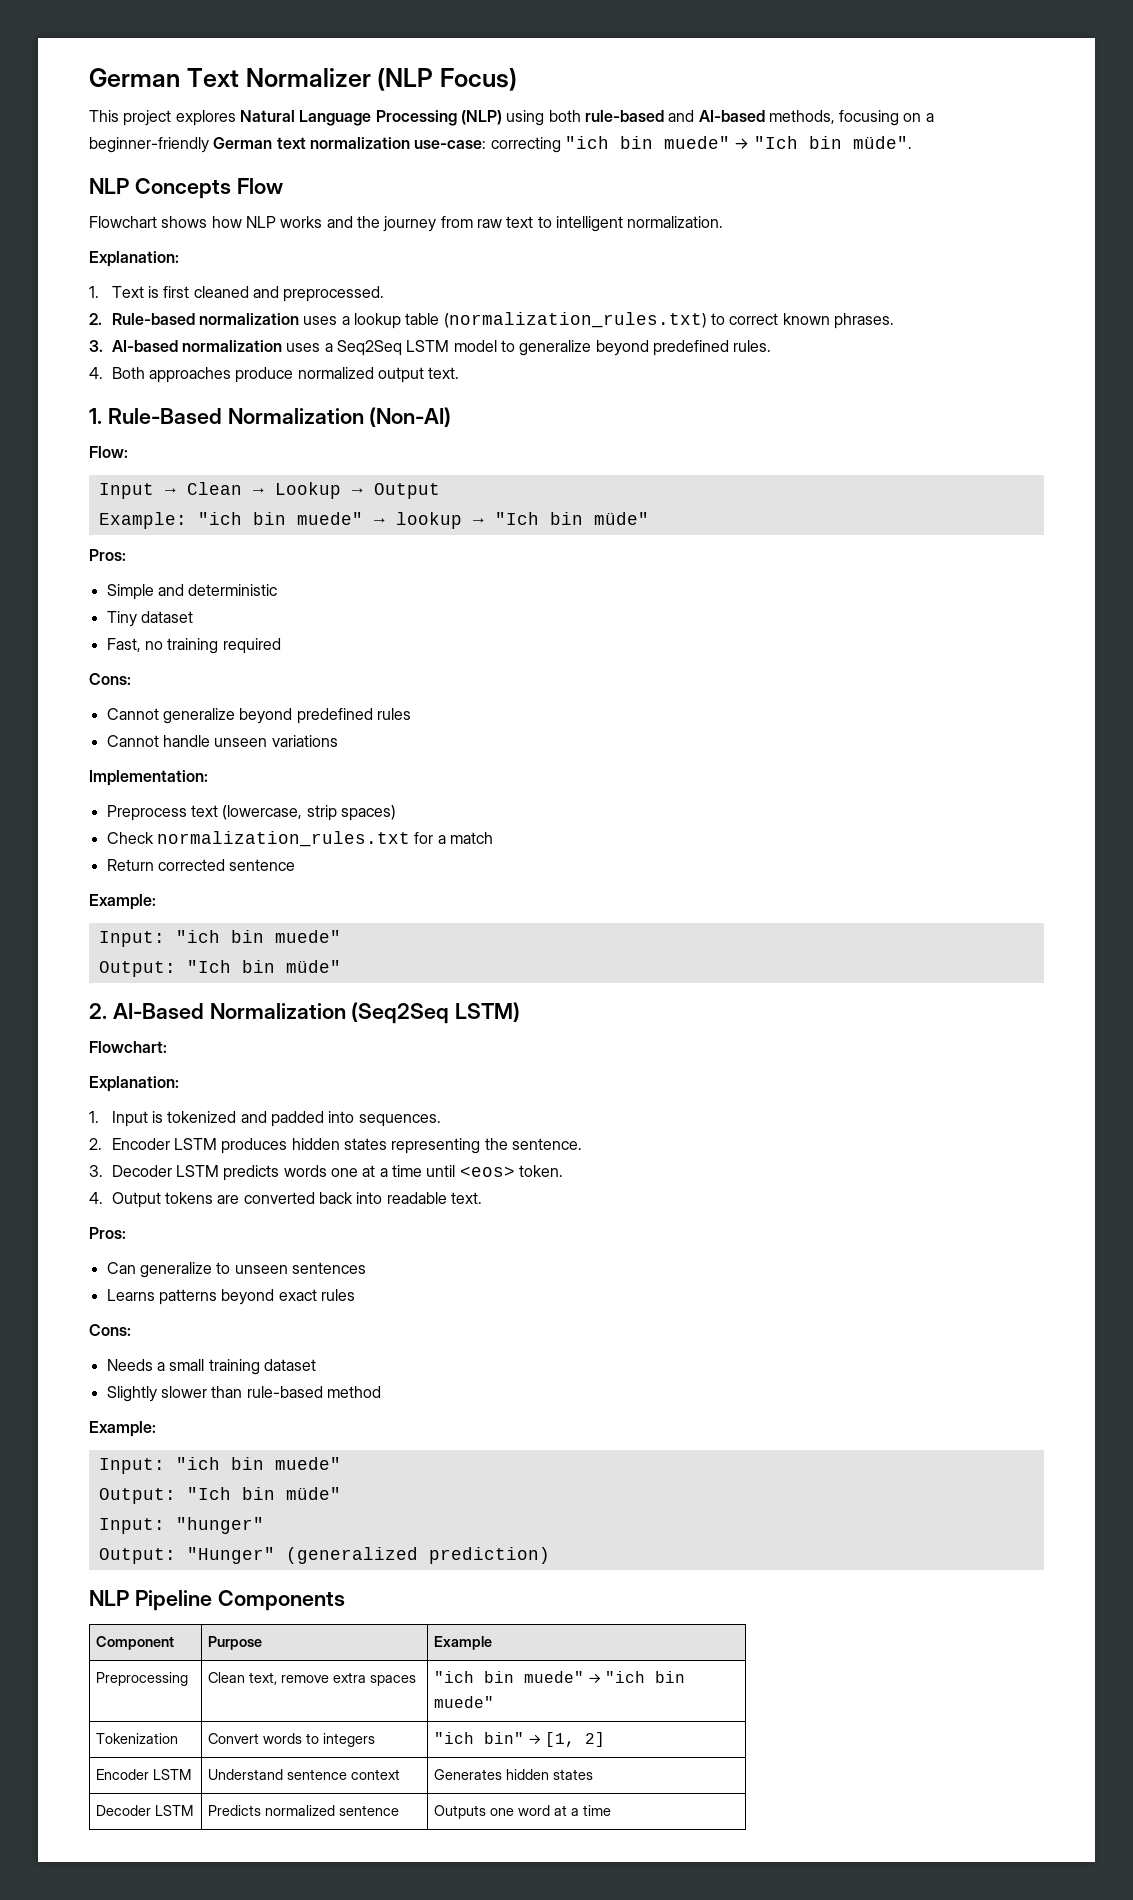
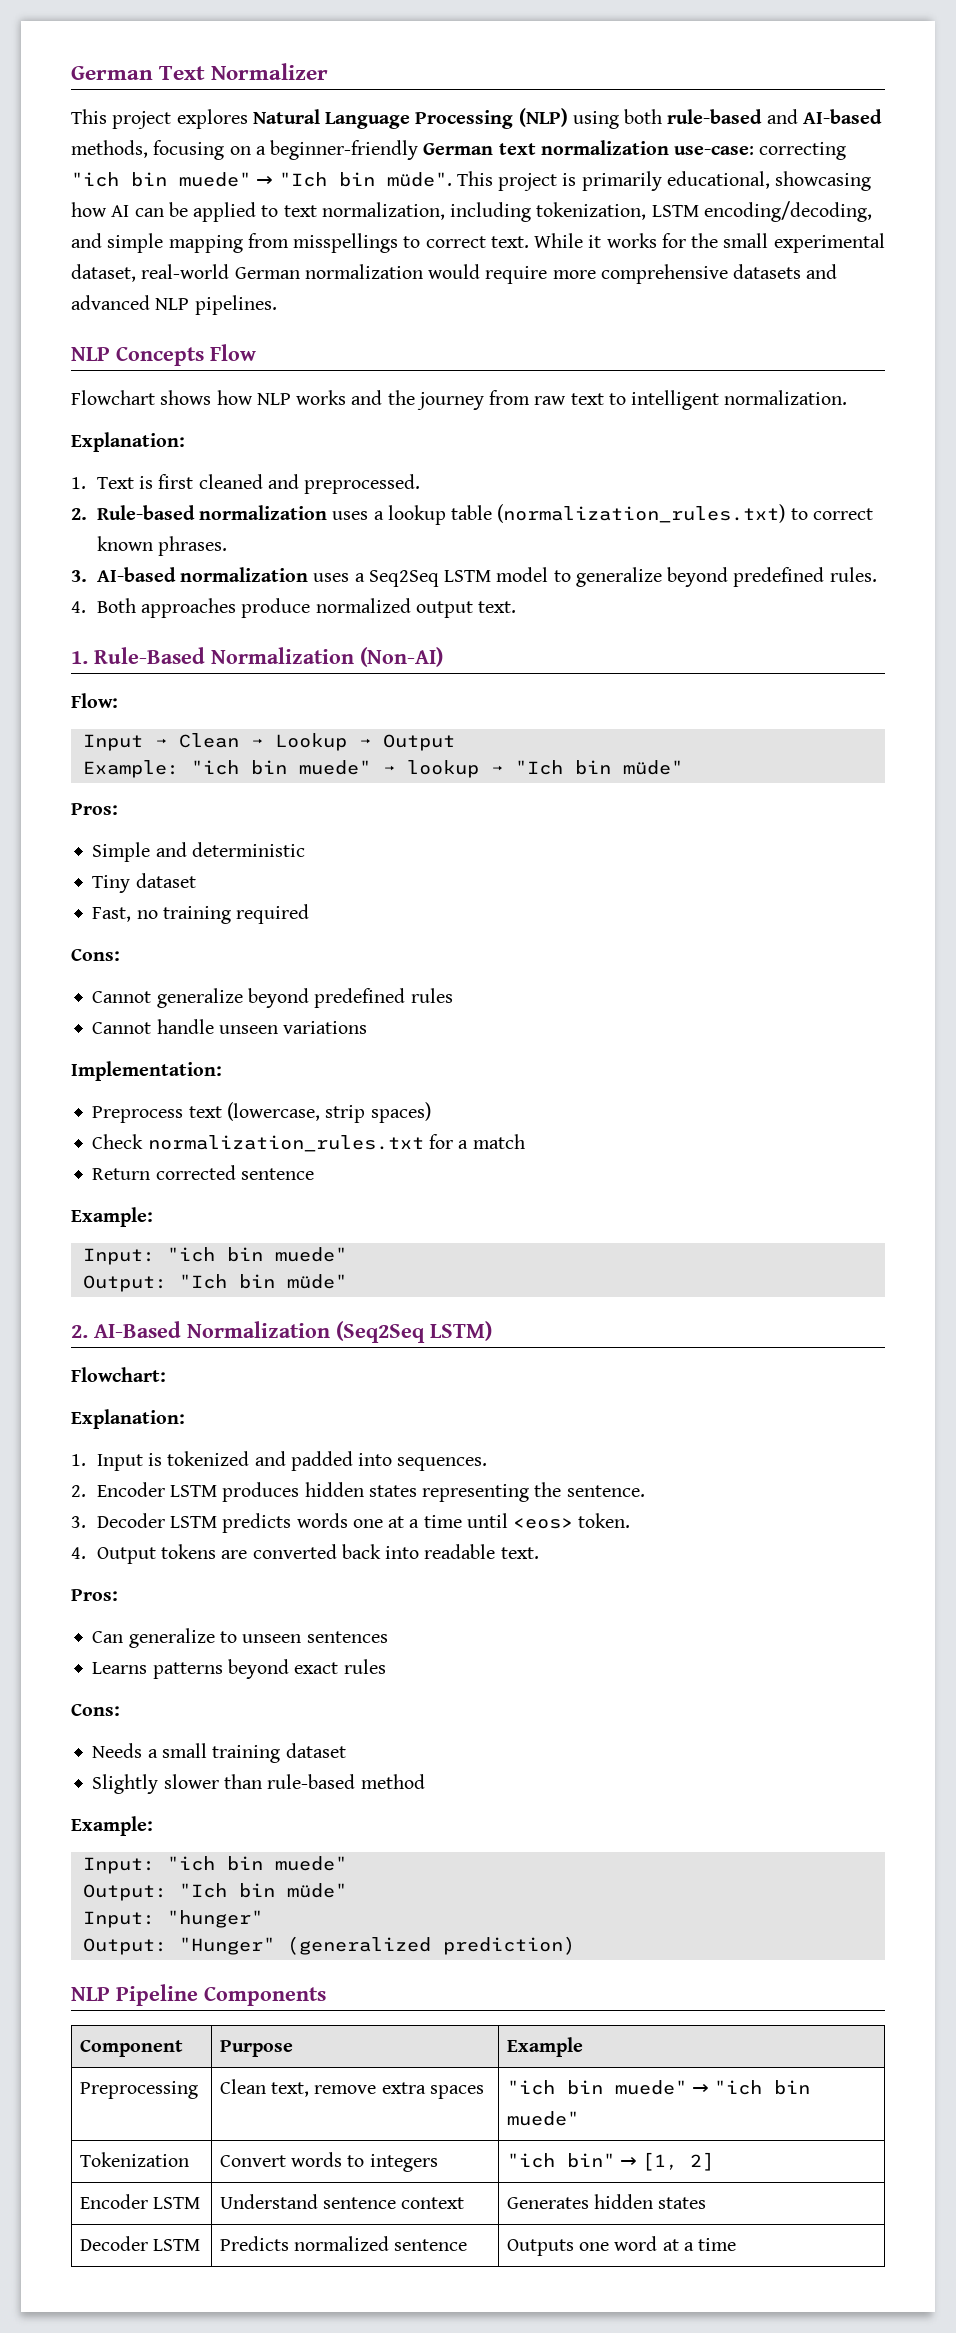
[377,68,517,91] (NLP Focus) -> (329, 71) none
(912, 142) none -> [456,171,872,191] [71,201,872,222] [71,233,885,253] [71,264,838,284] [71,295,277,315] This project is primarily educational, showcasing how AI can be applied to text normalization, including tokenization, LSTM encoding/decoding, and simple mapping from misspellings to correct text. While it works for the small experimental dataset, real-world German normalization would require more comprehensive datasets and advanced NLP pipelines.

